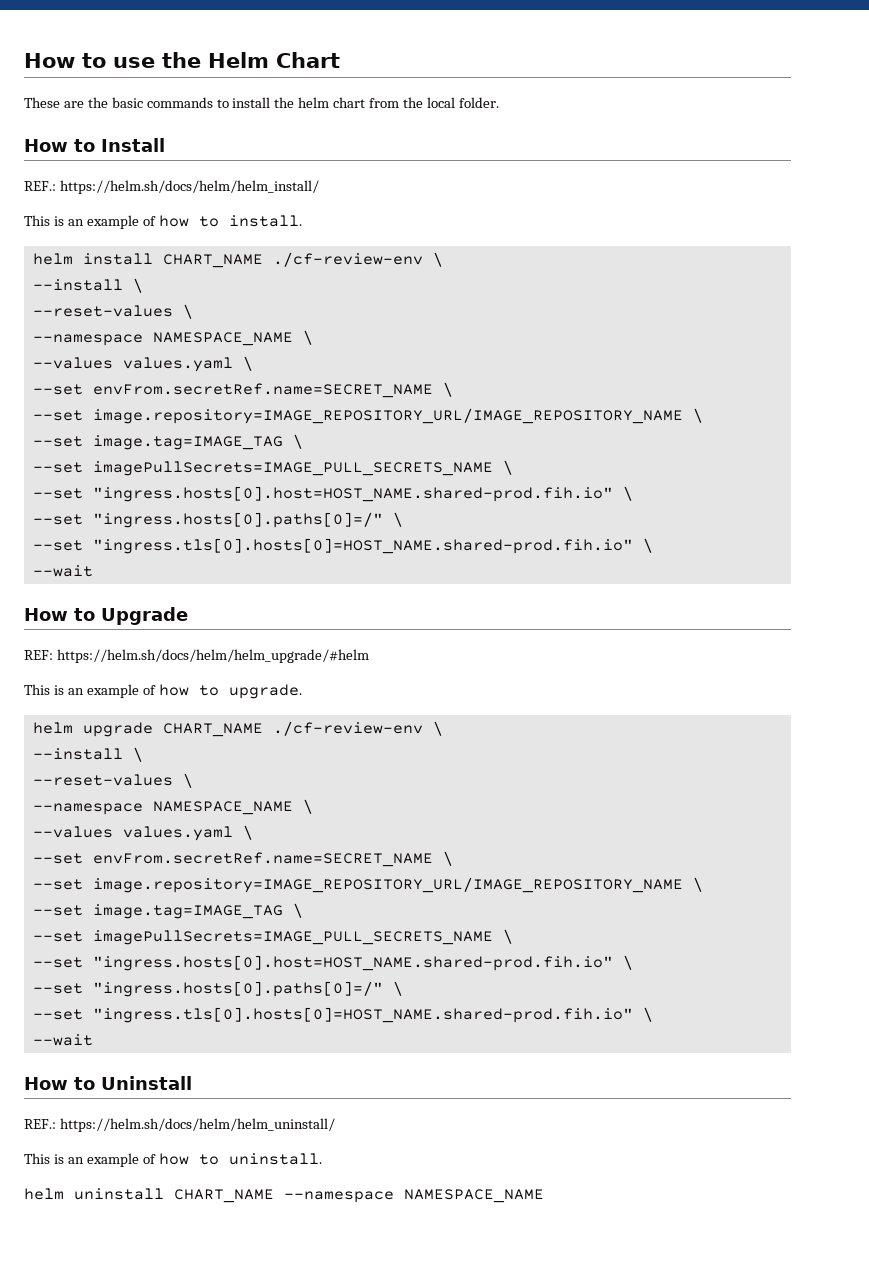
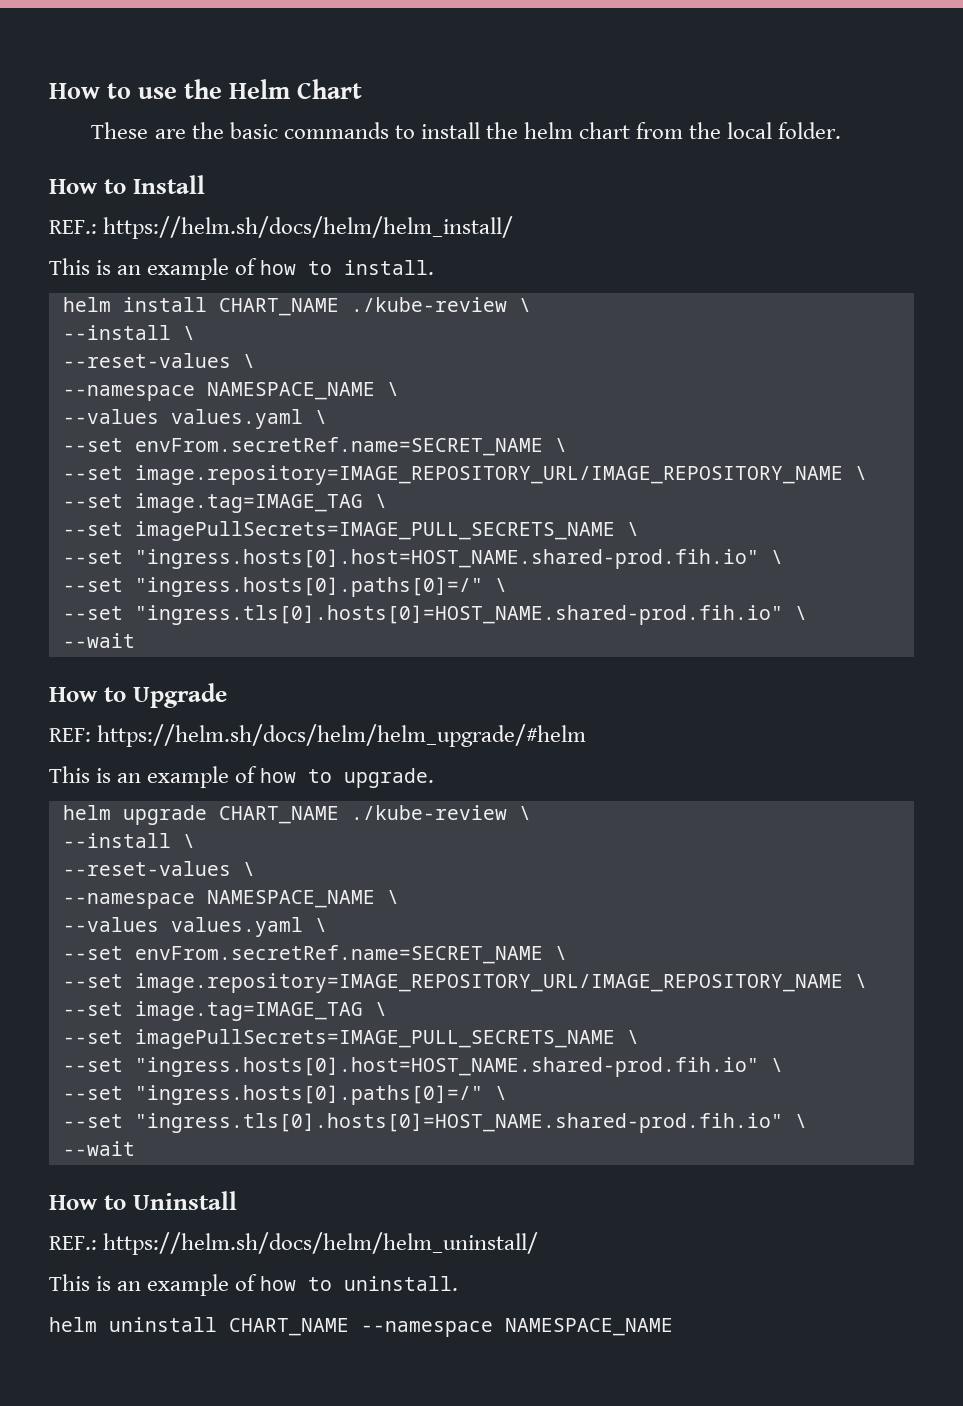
[272,252,423,267] ./cf-review-env -> [350,297,507,312] ./kube-review
[272,721,423,736] ./cf-review-env -> [350,805,507,820] ./kube-review

